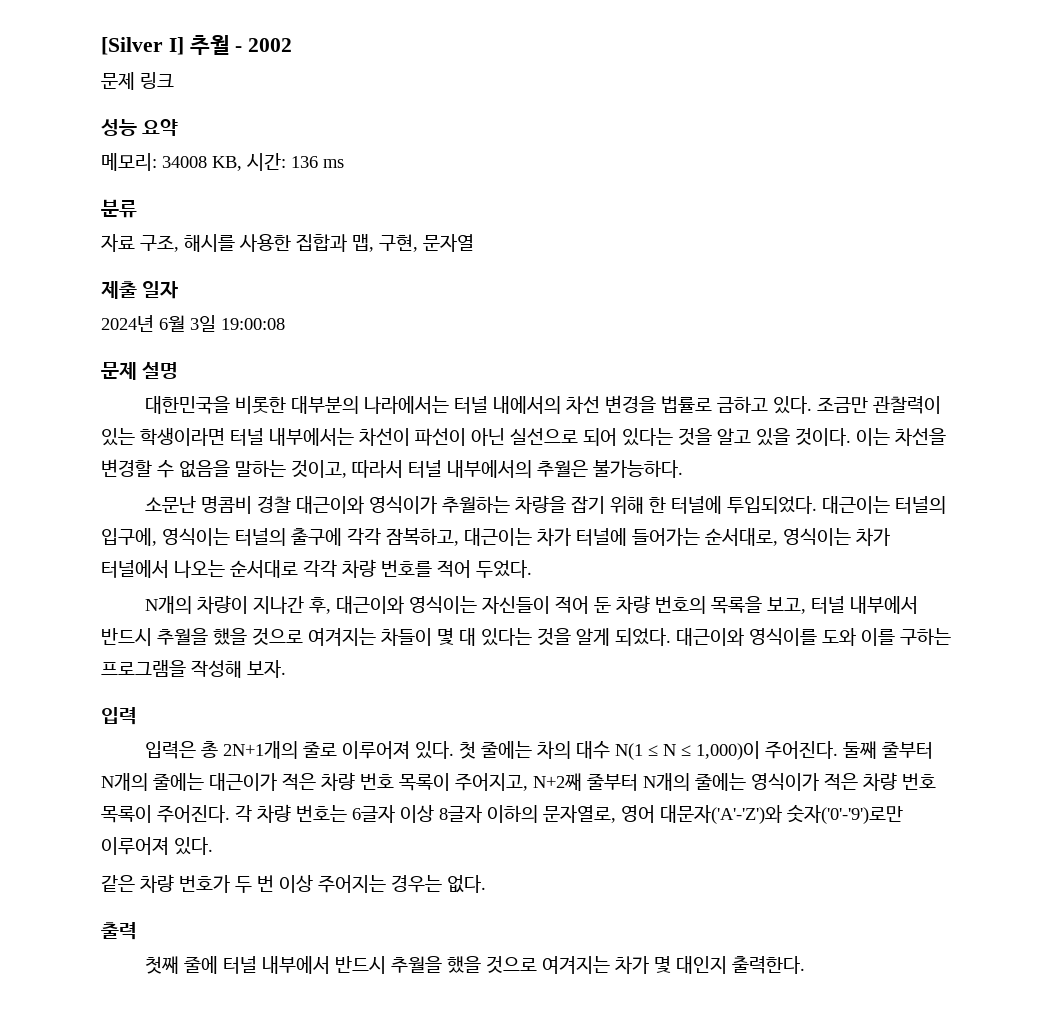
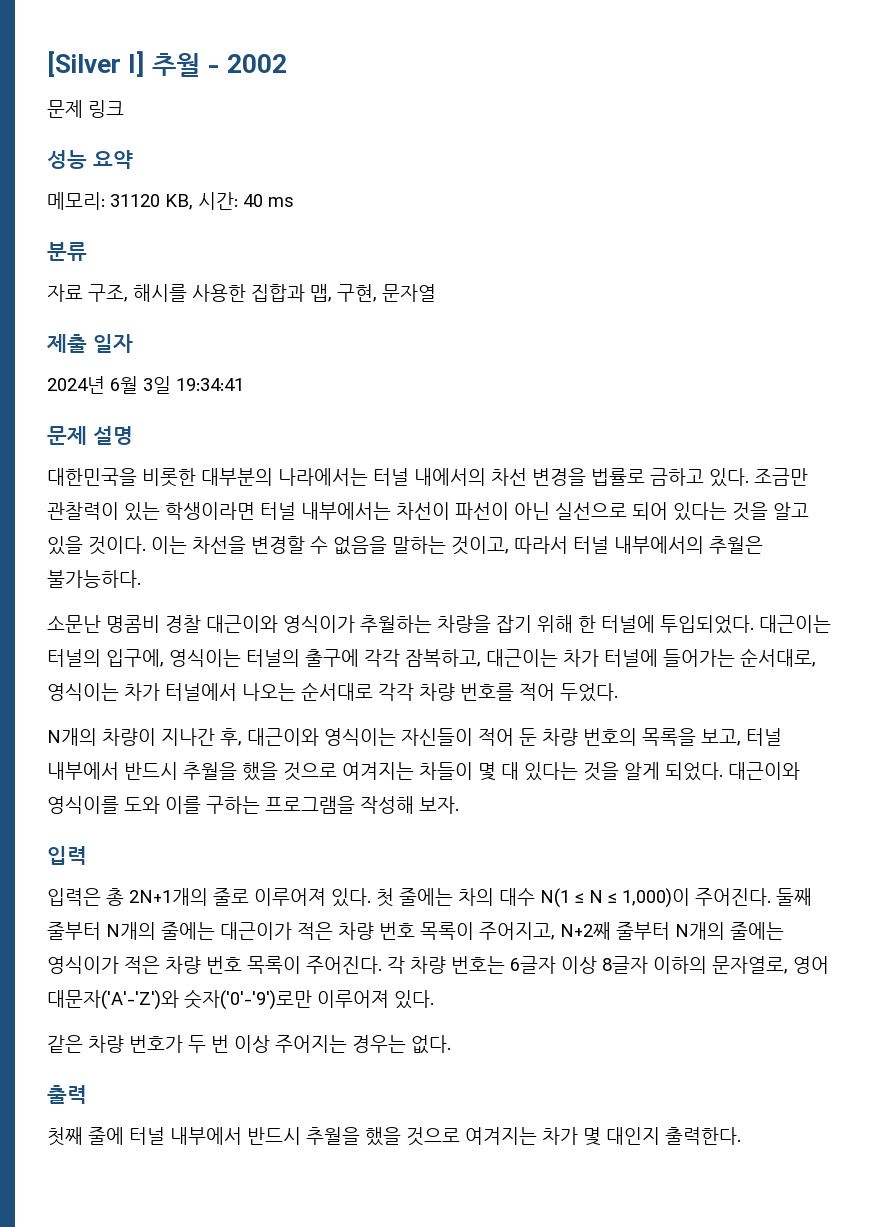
[162,156,207,168] 34008 -> [110,194,160,207] 31120
[291,156,318,168] 136 -> [243,194,263,207] 40
[221,318,285,330] 19:00:08 -> [176,378,244,391] 19:34:41

